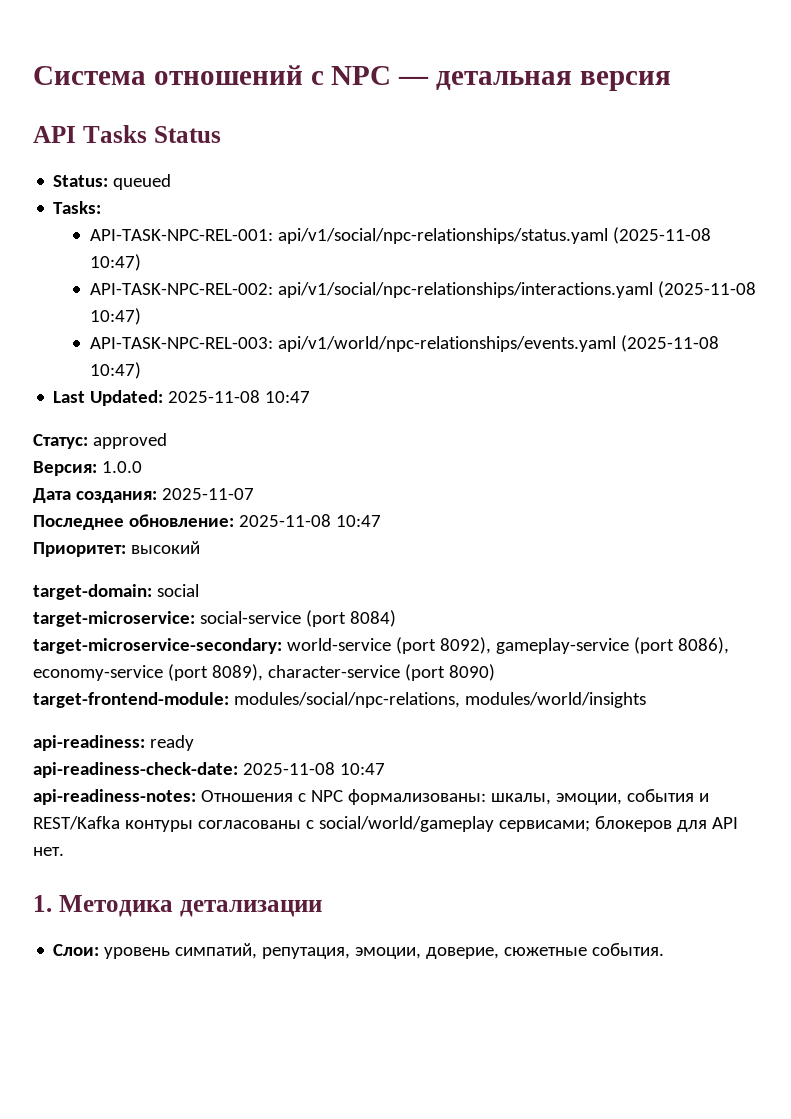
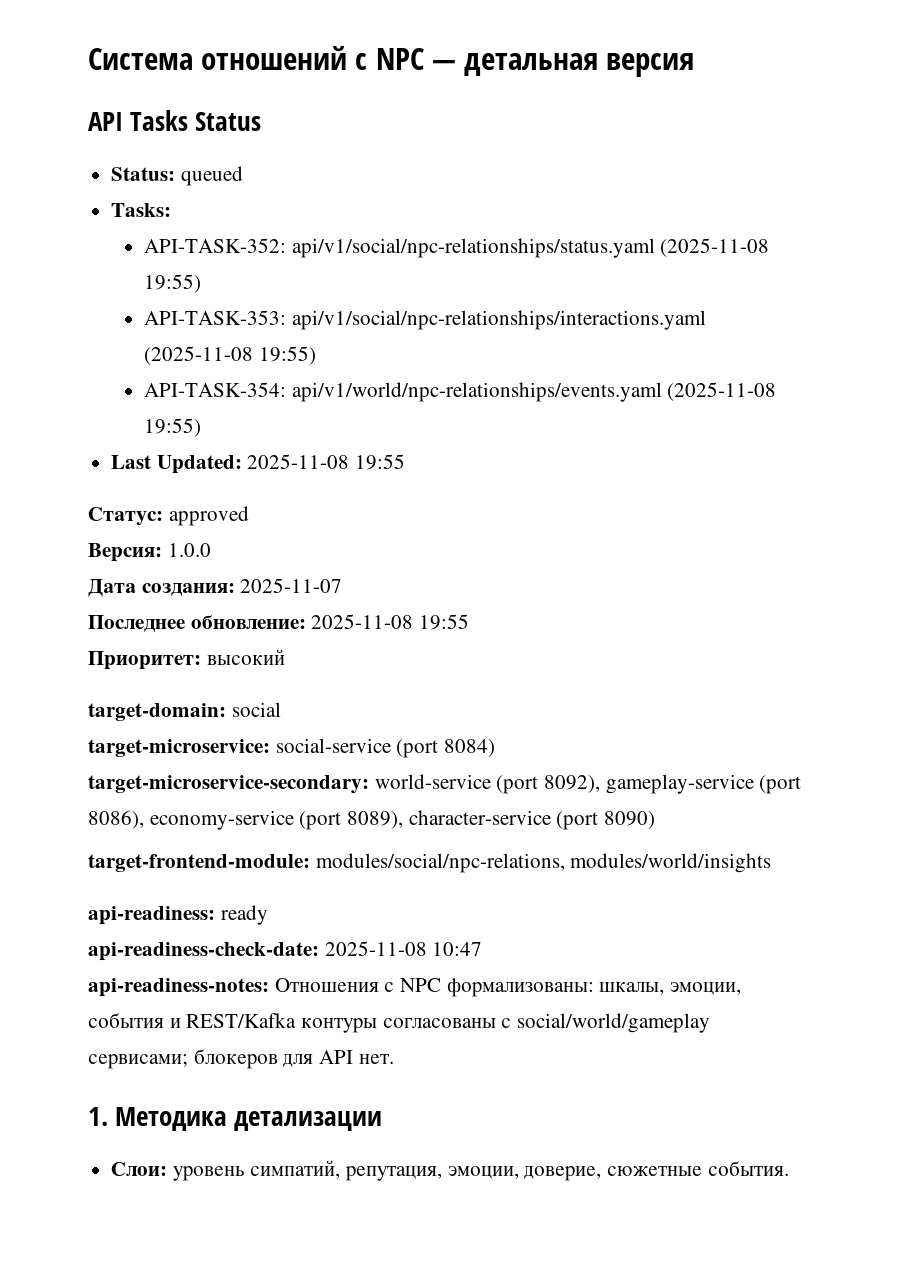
[89,229,273,241] API-TASK-NPC-REL-001: -> [144,238,287,253] API-TASK-352:
[89,254,141,271] [89,281,756,298] [89,308,141,325] [89,337,273,349] 10:47) // API-TASK-NPC-REL-002: api/v1/social/npc-relationships/interactions.yaml (2025-11-08 10:47) // API-TASK-NPC-REL-003: -> [144,274,202,293] [144,310,706,330] [144,346,316,365] [144,382,287,397] 19:55) // API-TASK-353: api/v1/social/npc-relationships/interactions.yaml (2025-11-08 19:55) // API-TASK-354:
[89,362,141,379] 10:47) -> [144,418,202,437] 19:55)
[265,391,311,403] 10:47 -> [355,454,406,470] 19:55
[335,515,381,527] 10:47 -> [419,614,470,630] 19:55

